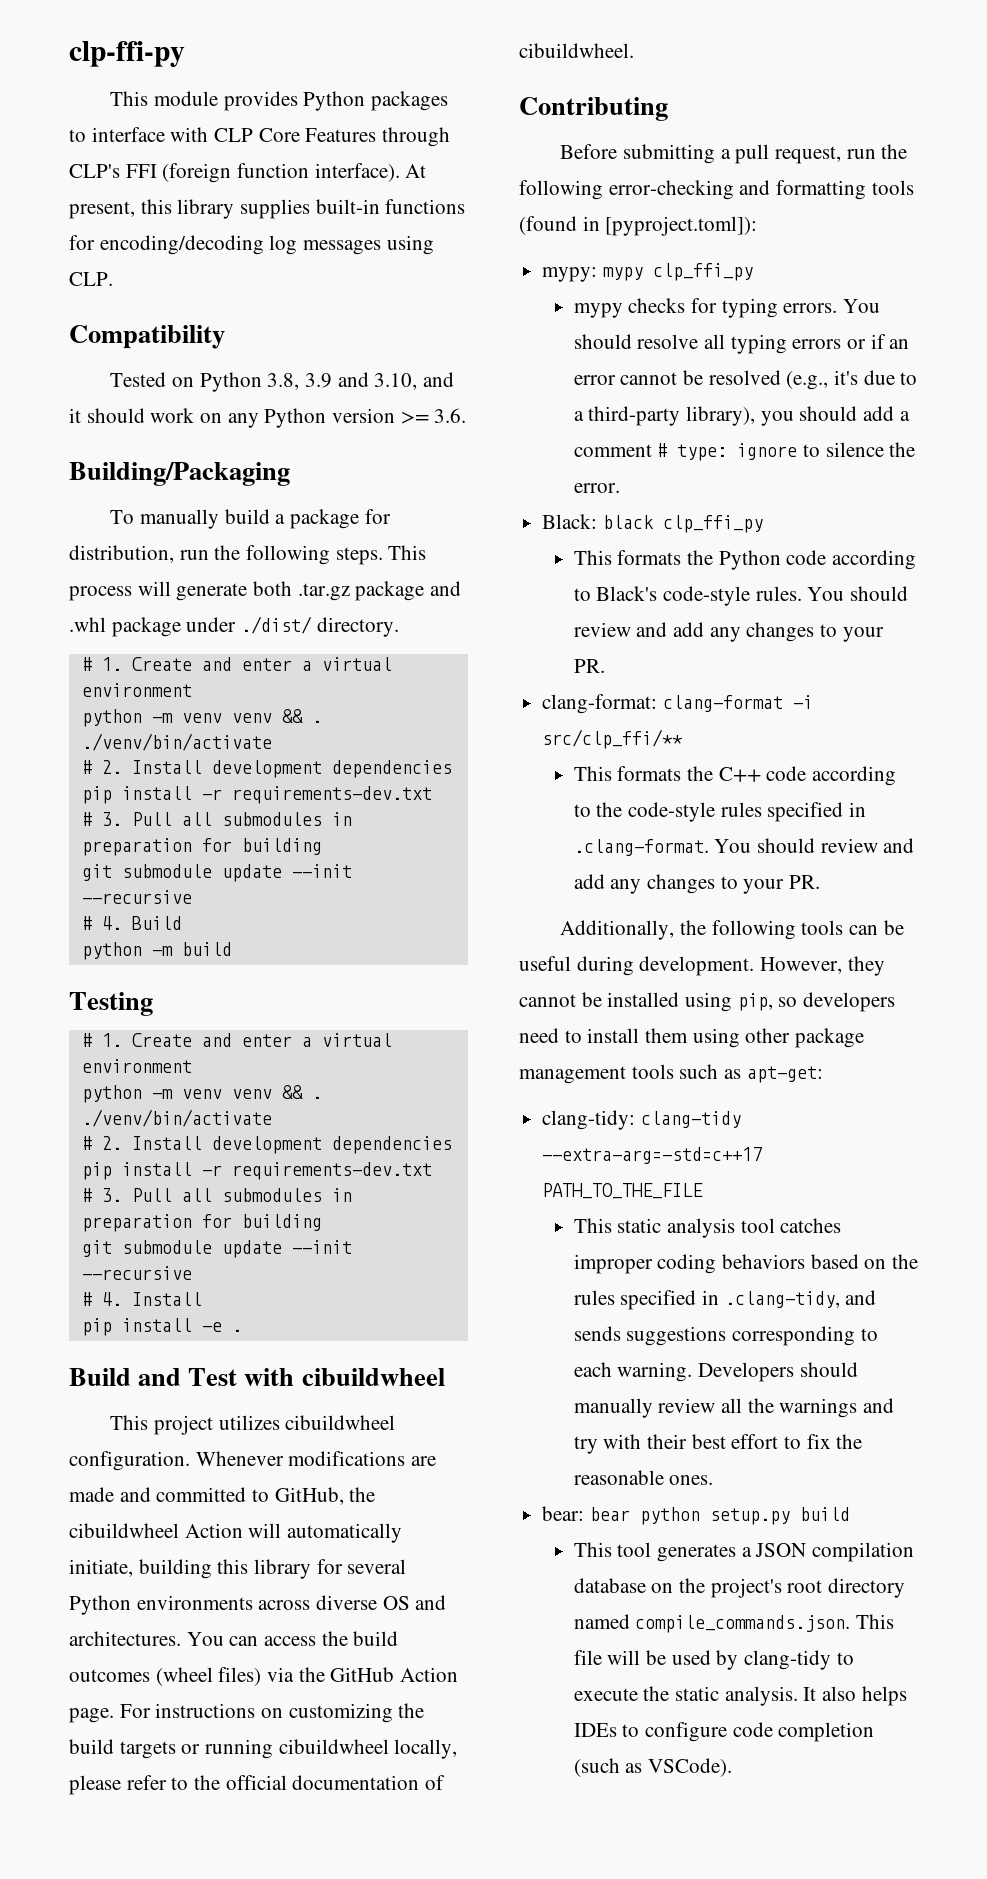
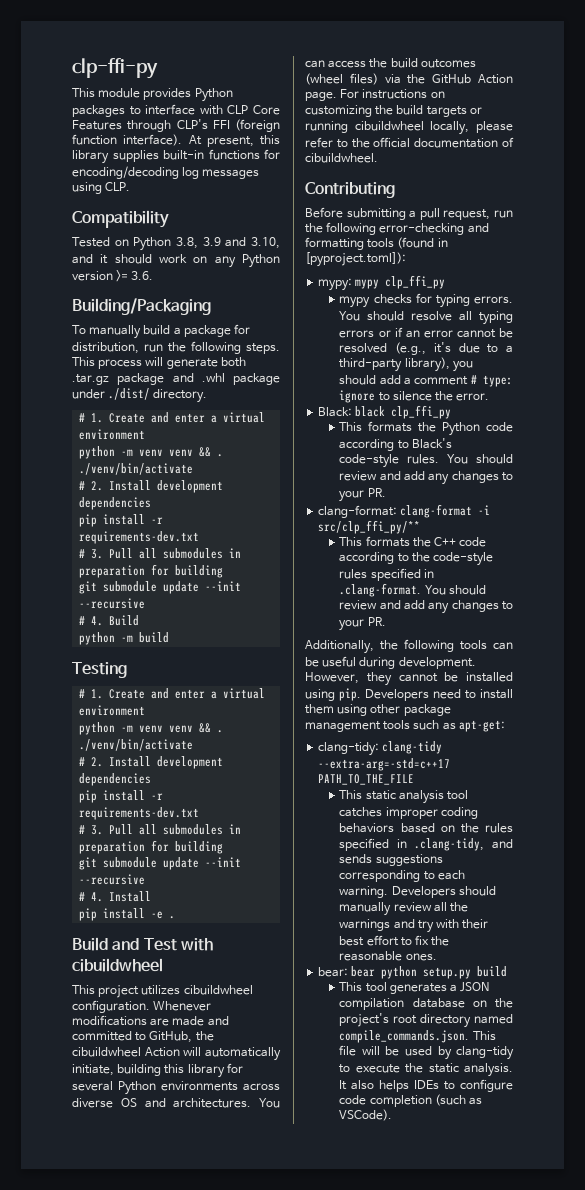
[542,729,684,749] src/clp_ffi/** -> [318,520,421,534] src/clp_ffi_py/**
[737,992,896,1012] pip, so developers -> [339,688,429,701] pip. Developers

